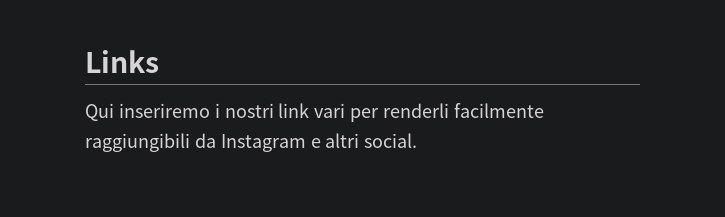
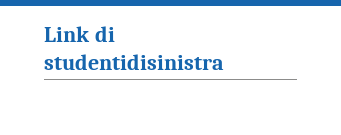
[85,50,159,73] [85,103,544,122] [85,133,418,152] Links // Qui inseriremo i nostri link vari per renderli facilmente raggiungibili da Instagram e altri social. -> [44,26,115,42] [44,54,224,70] Link di studentidisinistra

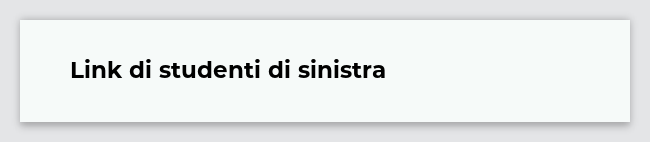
[44,54,224,70] studentidisinistra -> [159,59,386,78] studenti di sinistra

